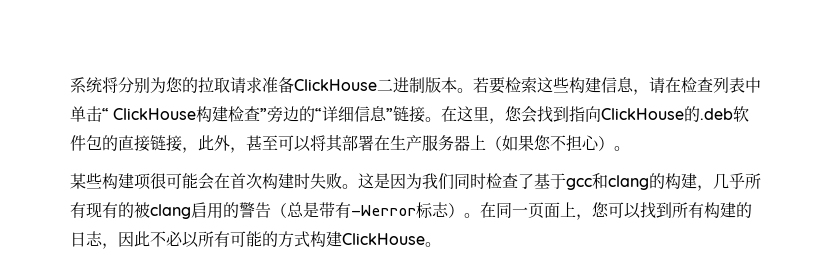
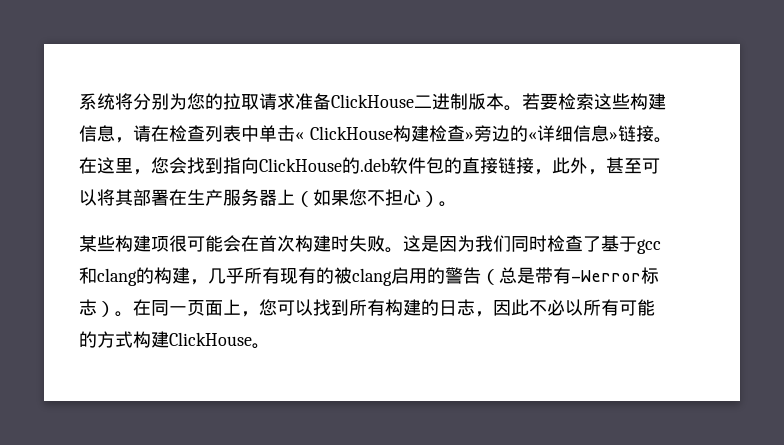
[102,108,109,120] “ -> [295,132,304,140] «
[260,106,323,123] ”旁边的“ -> [465,125,537,142] »旁边的«
[386,108,394,120] ” -> [609,132,618,140] »

